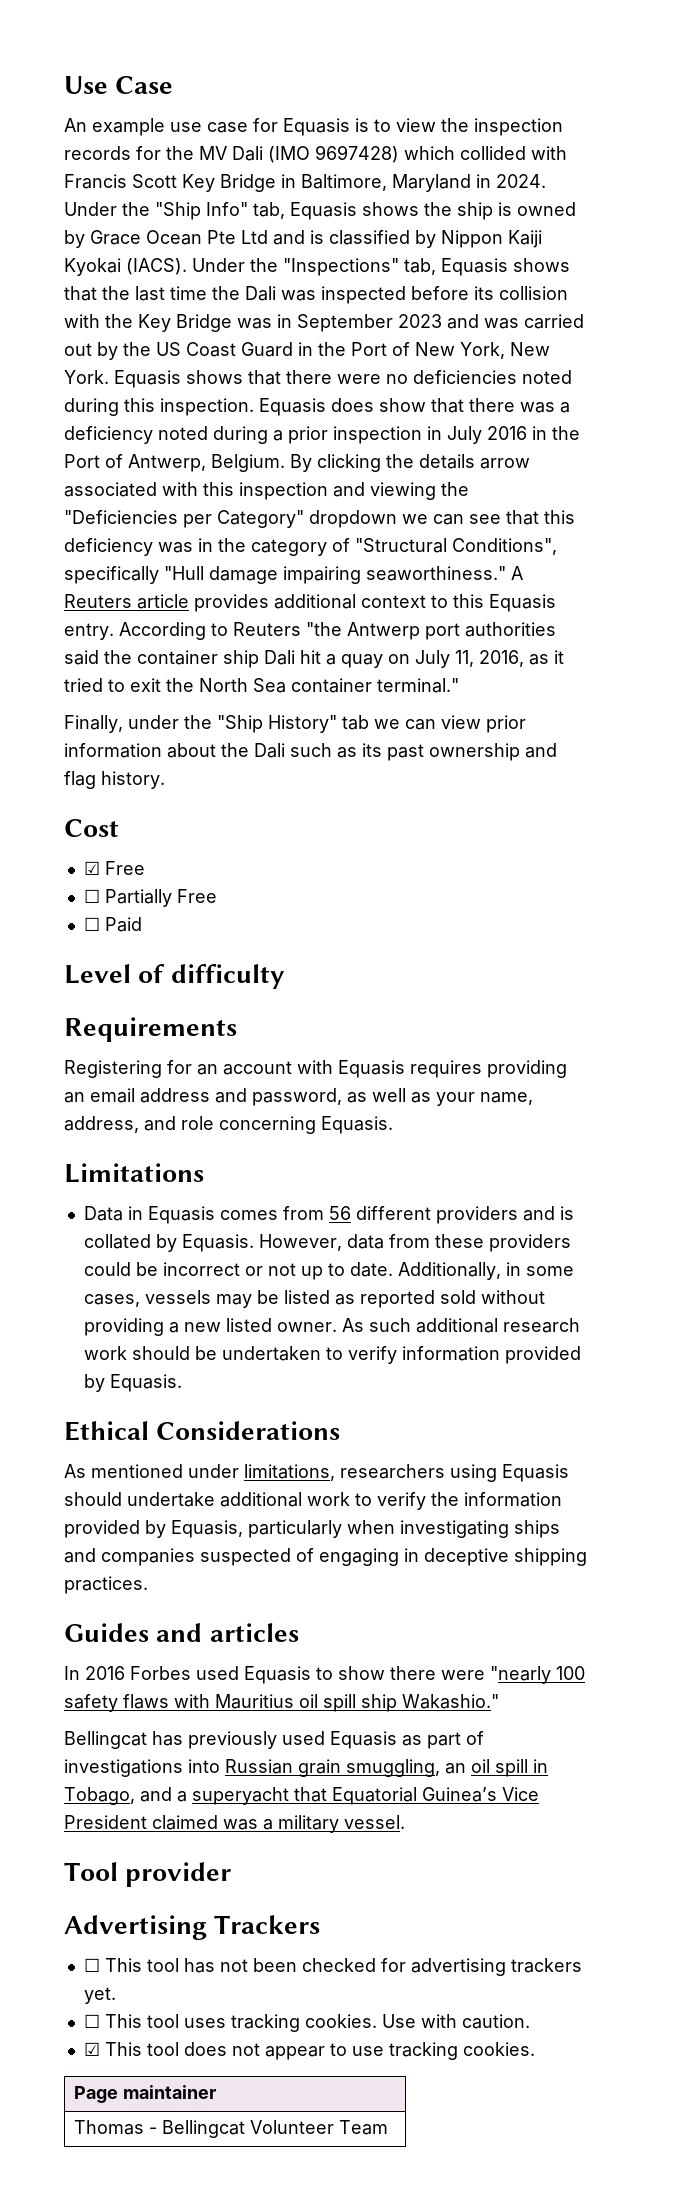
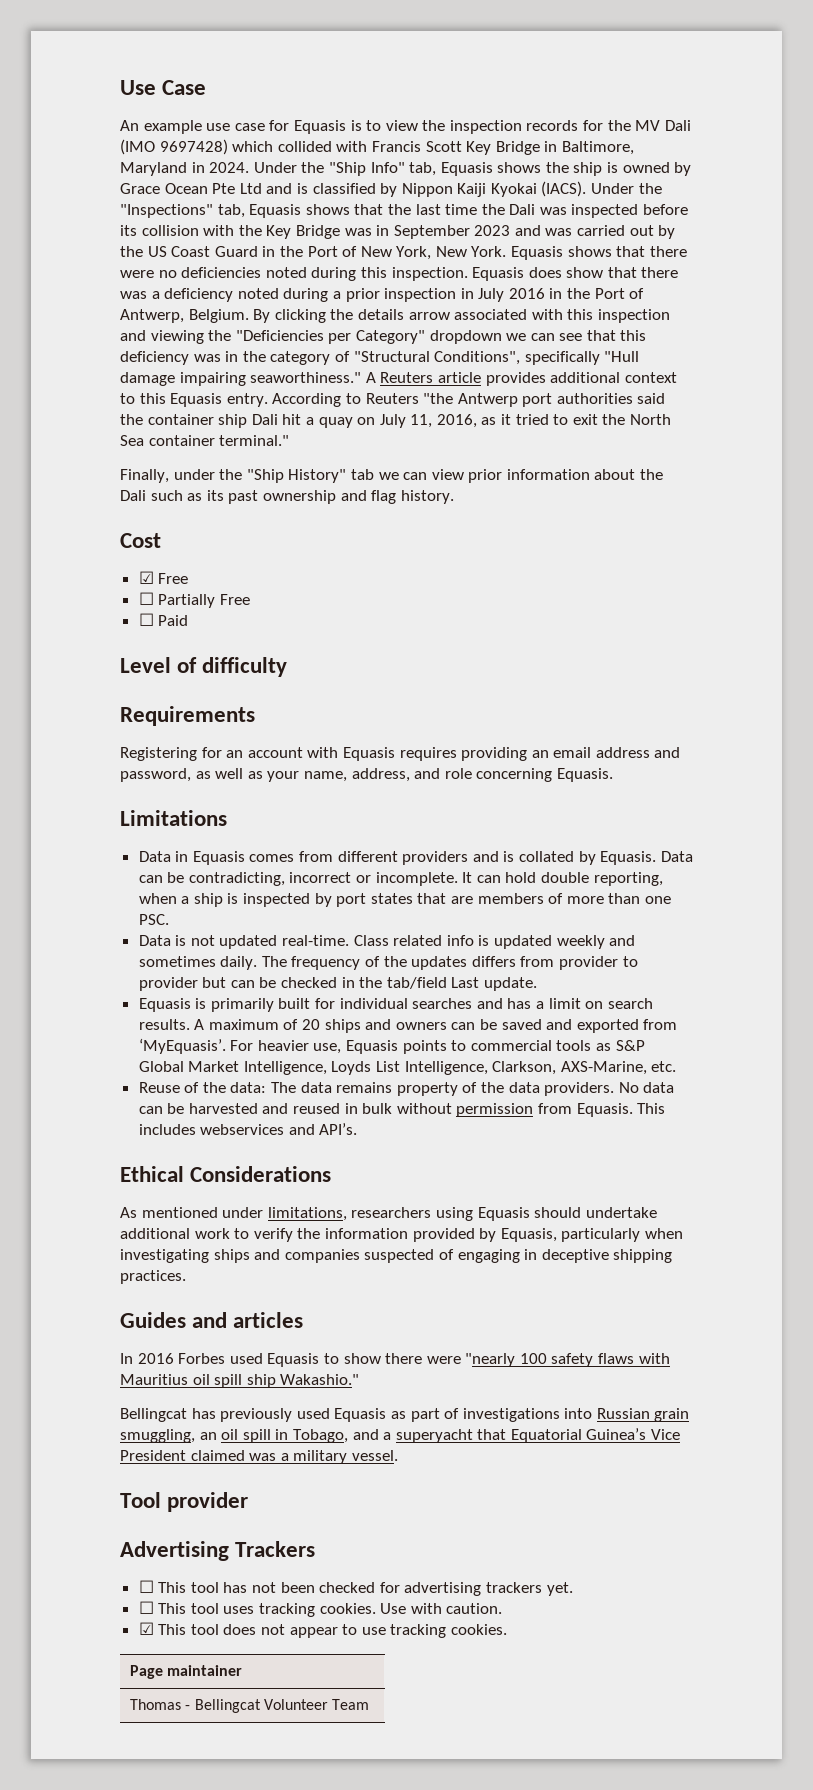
[328,1206,351,1220] 56 -> (334, 856) none
[258,1234,571,1252] [83,1262,574,1280] [83,1290,545,1308] [83,1318,580,1336] [83,1346,581,1364] [83,1374,182,1392] However, data from these providers could be incorrect or not up to date. Additionally, in some cases, vessels may be listed as reported sold without providing a new listed owner. As such additional research work should be undertaken to verify information provided by Equasis. -> [660,851,693,862] [138,872,663,886] [138,893,671,907] [138,914,169,925] [138,935,636,949] [138,956,638,970] [138,977,538,991] [138,998,653,1012] [138,1019,678,1033] [138,1038,645,1054] [138,1061,677,1075] [138,1082,675,1096] [138,1103,666,1117] [138,1123,358,1135] Data can be contradicting, incorrect or incomplete. It can hold double reporting, when a ship is inspected by port states that are members of more than one PSC. // Data is not updated real-time. Class related info is updated weekly and sometimes daily. The frequency of the updates differs from provider to provider but can be checked in the tab/field Last update. // Equasis is primarily built for individual searches and has a limit on search results. A maximum of 20 ships and owners can be saved and exported from ‘MyEquasis’. For heavier use, Equasis points to commercial tools as S&P Global Market Intelligence, Loyds List Intelligence, Clarkson, AXS-Marine, etc. // Reuse of the data: The data remains property of the data providers. No data can be harvested and reused in bulk without permission from Equasis. This includes webservices and API’s.

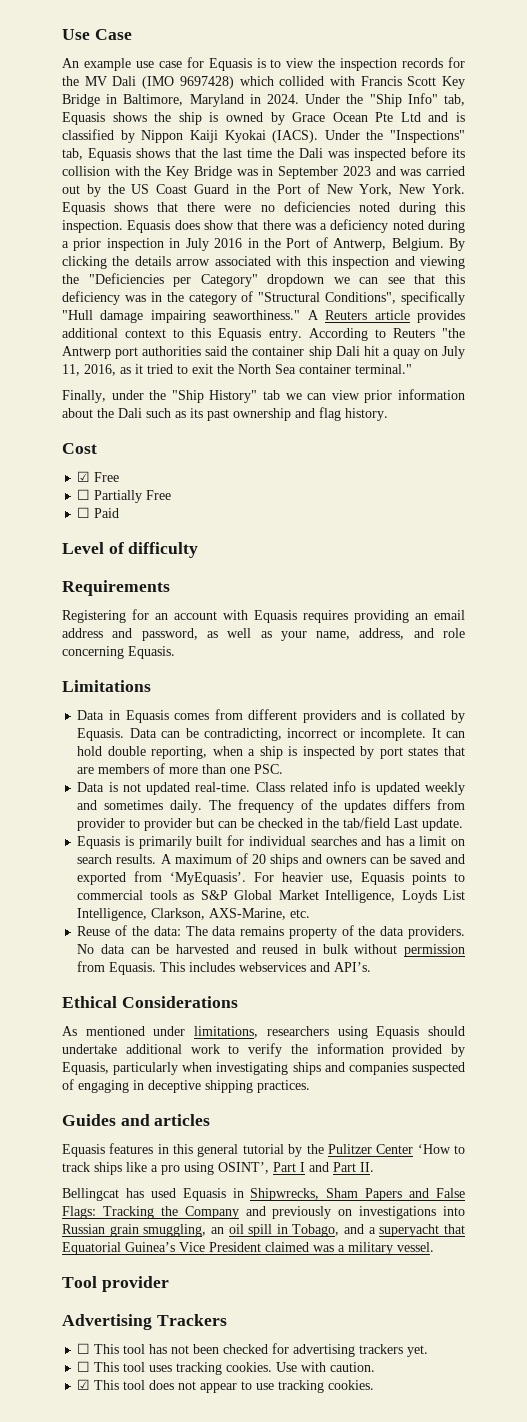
[120,1353,670,1367] [120,1374,360,1388] In 2016 Forbes used Equasis to show there were "nearly 100 safety flaws with Mauritius oil spill ship Wakashio." -> [62,1143,466,1157] [62,1162,374,1175] Equasis features in this general tutorial by the Pulitzer Center ‘How to track ships like a pro using OSINT’, Part I and Part II.
[220,1408,460,1422] previously used Equasis as part of -> [150,1188,466,1201] [62,1206,353,1219] used Equasis in Shipwrecks, Sham Papers and False Flags: Tracking the Company and previously on
[130,1665,243,1679] [130,1699,369,1713] // Page maintainer // Thomas - Bellingcat Volunteer Team -> (375, 1385) none

